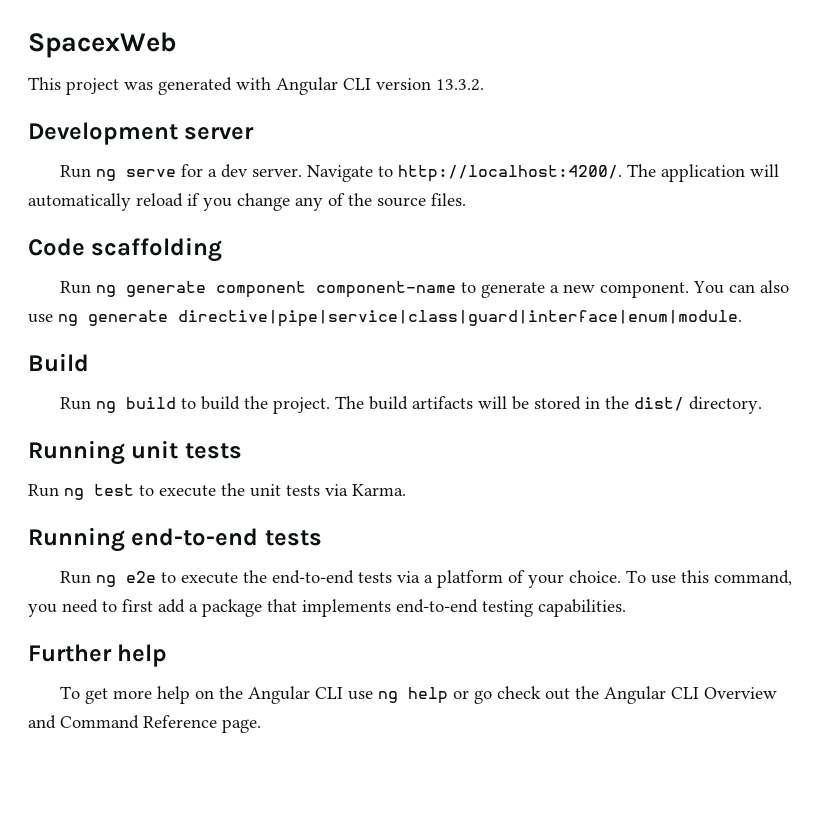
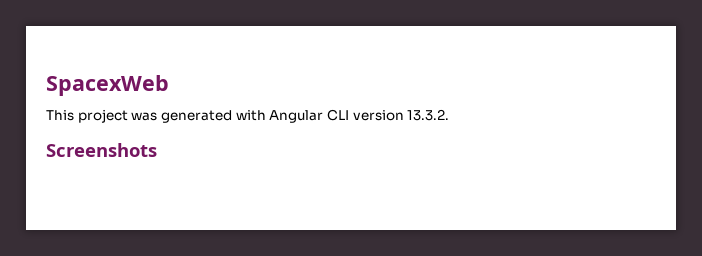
[28,122,255,145] [59,164,779,182] [28,193,466,211] [28,237,223,262] [59,280,789,298] [28,310,742,327] [28,353,89,372] [59,396,762,414] [28,440,242,465] [28,483,406,500] [28,527,322,552] [59,570,792,588] [28,599,626,617] [28,644,168,667] [59,686,777,704] [28,715,261,733] Development server // Run ng serve for a dev server. Navigate to http://localhost:4200/. The application will automatically reload if you change any of the source files. // Code scaffolding // Run ng generate component component-name to generate a new component. You can also use ng generate directive|pipe|service|class|guard|interface|enum|module. // Build // Run ng build to build the project. The build artifacts will be stored in the dist/ directory. // Running unit tests // Run ng test to execute the unit tests via Karma. // Running end-to-end tests // Run ng e2e to execute the end-to-end tests via a platform of your choice. To use this command, you need to first add a package that implements end-to-end testing capabilities. // Further help // To get more help on the Angular CLI use ng help or go check out the Angular CLI Overview and Command Reference page. -> [46,143,157,157] Screenshots

